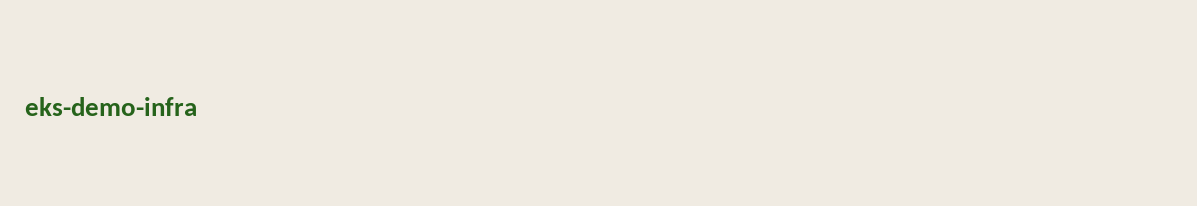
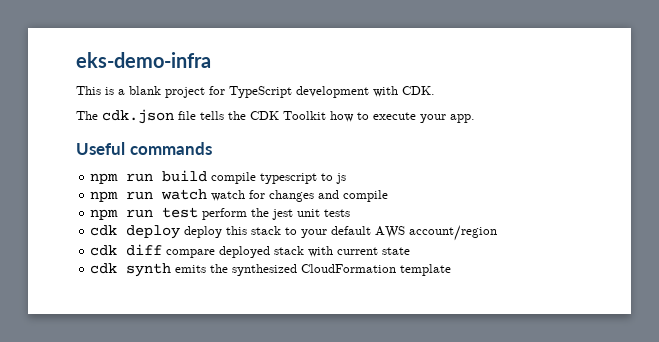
(197, 106) none -> [76,86,435,98] [76,109,475,124] [76,142,212,155] [90,170,347,184] [90,189,389,202] [90,207,351,220] [90,225,498,241] [90,244,411,258] [90,263,452,277] // This is a blank project for TypeScript development with CDK. // The cdk.json file tells the CDK Toolkit how to execute your app. // Useful commands // npm run build compile typescript to js // npm run watch watch for changes and compile // npm run test perform the jest unit tests // cdk deploy deploy this stack to your default AWS account/region // cdk diff compare deployed stack with current state // cdk synth emits the synthesized CloudFormation template

